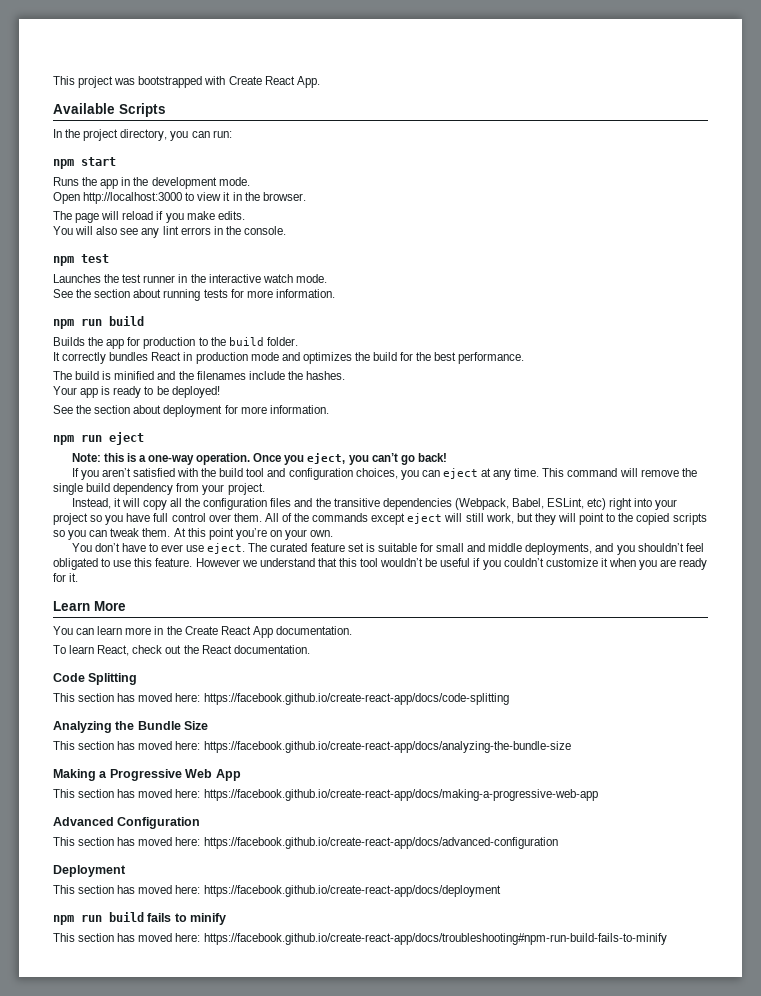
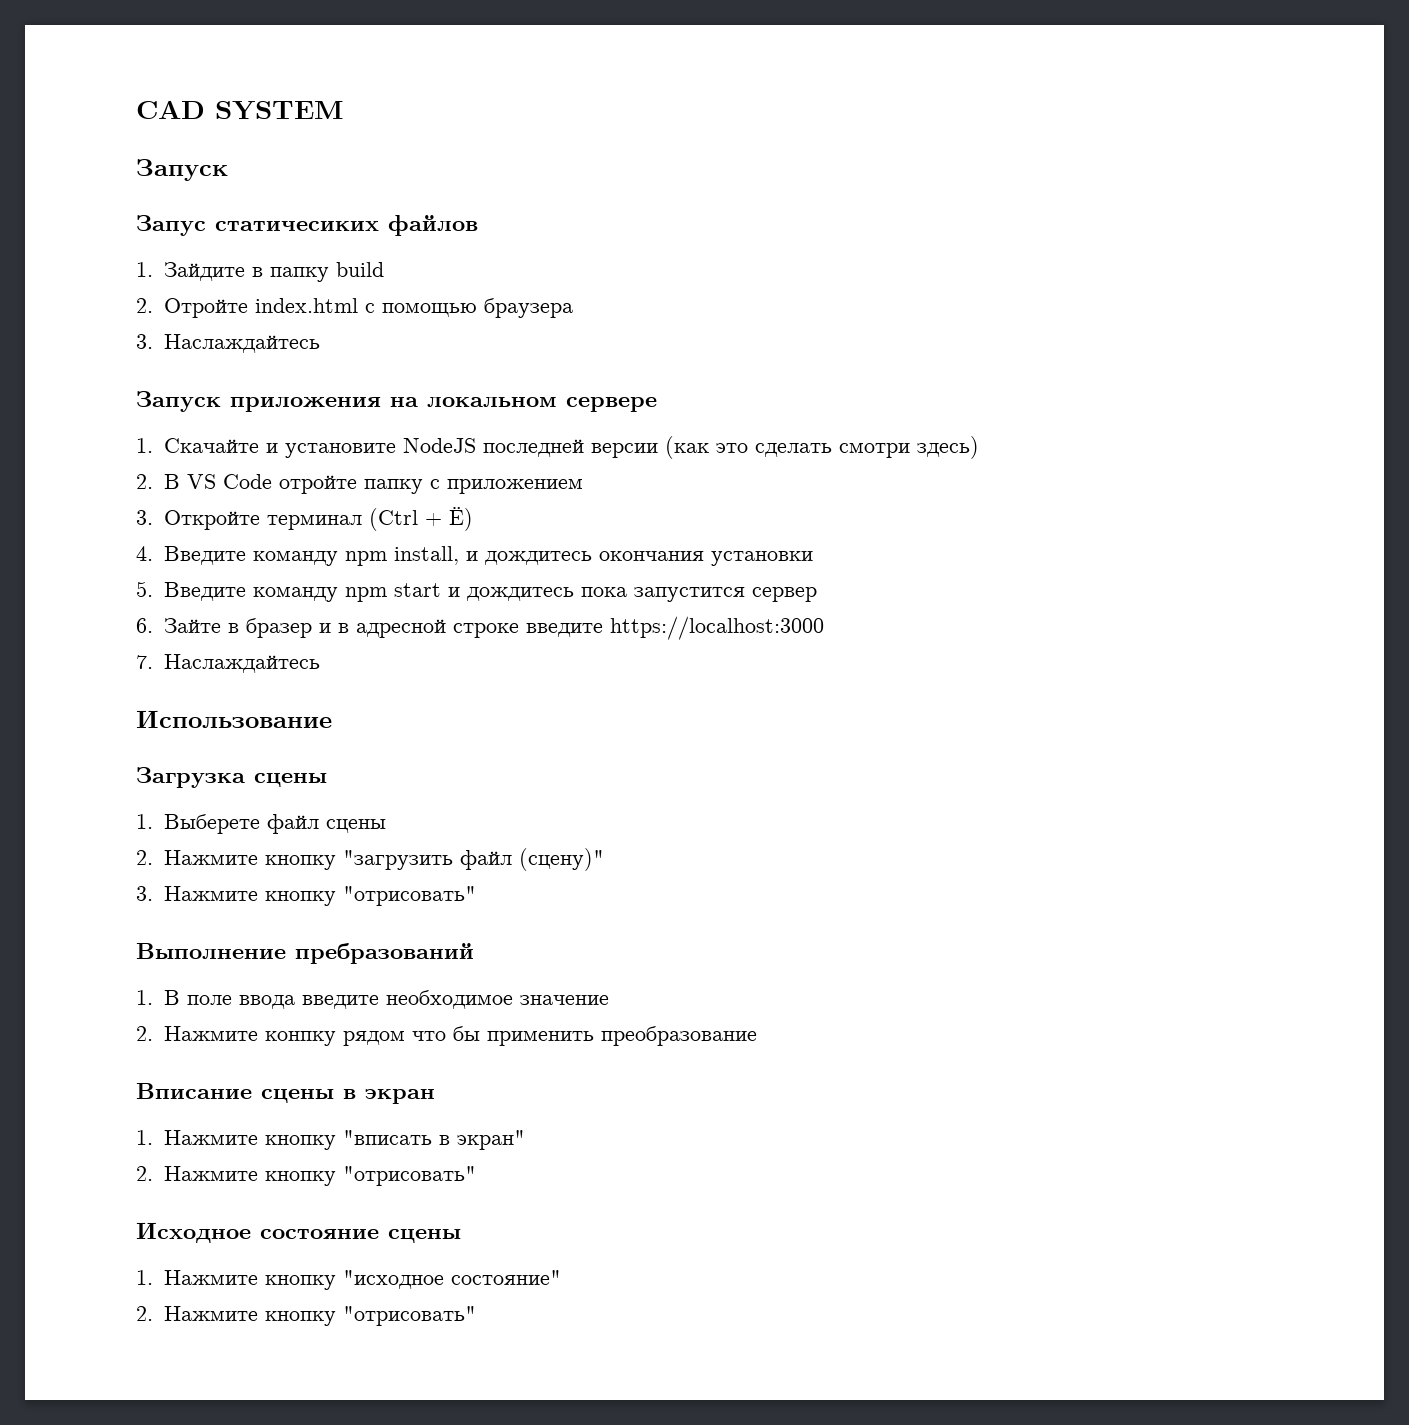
[53,76,320,88] [53,103,166,117] [53,129,232,141] [53,157,116,169] [53,177,250,189] [53,192,306,204] [53,211,245,223] [53,226,286,238] [53,254,109,266] [53,274,327,283] [53,289,335,301] [53,316,144,329] [53,337,298,349] [53,352,525,364] [53,371,345,380] [53,386,220,398] [53,405,329,417] [53,432,144,445] [71,453,447,465] [71,468,697,480] [53,483,265,495] [71,498,678,510] [53,513,707,525] [53,528,334,540] [71,543,704,555] [53,558,708,570] [53,573,79,582] [53,601,126,611] [53,626,352,638] [53,645,310,656] [53,673,138,685] [53,693,509,705] [53,721,209,733] [53,741,571,753] [53,769,241,781] [53,789,598,801] [53,817,201,829] [53,837,558,849] [53,865,126,877] [53,885,501,897] [53,912,227,925] [53,933,667,945] This project was bootstrapped with Create React App. // Available Scripts // In the project directory, you can run: // npm start // Runs the app in the development mode. // Open http://localhost:3000 to view it in the browser. // The page will reload if you make edits. // You will also see any lint errors in the console. // npm test // Launches the test runner in the interactive watch mode. // See the section about running tests for more information. // npm run build // Builds the app for production to the build folder. // It correctly bundles React in production mode and optimizes the build for the best performance. // The build is minified and the filenames include the hashes. // Your app is ready to be deployed! // See the section about deployment for more information. // npm run eject // Note: this is a one-way operation. Once you eject, you can’t go back! // If you aren’t satisfied with the build tool and configuration choices, you can eject at any time. This command will remove the single build dependency from your project. // Instead, it will copy all the configuration files and the transitive dependencies (Webpack, Babel, ESLint, etc) right into your project so you have full control over them. All of the commands except eject will still work, but they will point to the copied scripts so you can tweak them. At this point you’re on your own. // You don’t have to ever use eject. The curated feature set is suitable for small and middle deployments, and you shouldn’t feel obligated to use this feature. However we understand that this tool wouldn’t be useful if you couldn’t customize it when you are ready for it. // Learn More // You can learn more in the Create React App documentation. // To learn React, check out the React documentation. // Code Splitting // This section has moved here: https://facebook.github.io/create-react-app/docs/code-splitting // Analyzing the Bundle Size // This section has moved here: https://facebook.github.io/create-react-app/docs/analyzing-the-bundle-size // Making a Progressive Web App // This section has moved here: https://facebook.github.io/create-react-app/docs/making-a-progressive-web-app // Advanced Configuration // This section has moved here: https://facebook.github.io/create-react-app/docs/advanced-configuration // Deployment // This section has moved here: https://facebook.github.io/create-react-app/docs/deployment // npm run build fails to minify // This section has moved here: https://facebook.github.io/create-react-app/docs/troubleshooting#npm-run-build-fails-to-minify -> [136,100,343,120] [136,159,228,181] [136,215,478,236] [136,262,384,282] [136,298,573,318] [136,334,320,353] [136,391,657,412] [136,436,979,459] [136,474,583,494] [136,507,473,531] [136,546,813,566] [136,581,817,602] [136,616,824,640] [136,654,320,673] [136,710,332,728] [136,767,327,788] [136,814,386,834] [136,848,604,871] [136,886,476,906] [136,943,474,964] [136,990,609,1009] [136,1026,757,1046] [136,1083,435,1104] [136,1130,525,1150] [136,1166,476,1186] [136,1222,461,1243] [136,1270,561,1290] [136,1306,476,1326] CAD SYSTEM // Запуск // Запус статичесиких файлов // 1. Зайдите в папку build // 2. Отройте index.html с помощью браузера // 3. Наслаждайтесь // Запуск приложения на локальном сервере // 1. Скачайте и установите NodeJS последней версии (как это сделать смотри здесь) // 2. В VS Code отройте папку с приложением // 3. Откройте терминал (Ctrl + Ё) // 4. Введите команду npm install, и дождитесь окончания установки // 5. Введите команду npm start и дождитесь пока запустится сервер // 6. Зайте в бразер и в адресной строке введите https://localhost:3000 // 7. Наслаждайтесь // Использование // Загрузка сцены // 1. Выберете файл сцены // 2. Нажмите кнопку "загрузить файл (сцену)" // 3. Нажмите кнопку "отрисовать" // Выполнение пребразований // 1. В поле ввода введите необходимое значение // 2. Нажмите конпку рядом что бы применить преобразование // Вписание сцены в экран // 1. Нажмите кнопку "вписать в экран" // 2. Нажмите кнопку "отрисовать" // Исходное состояние сцены // 1. Нажмите кнопку "исходное состояние" // 2. Нажмите кнопку "отрисовать"

